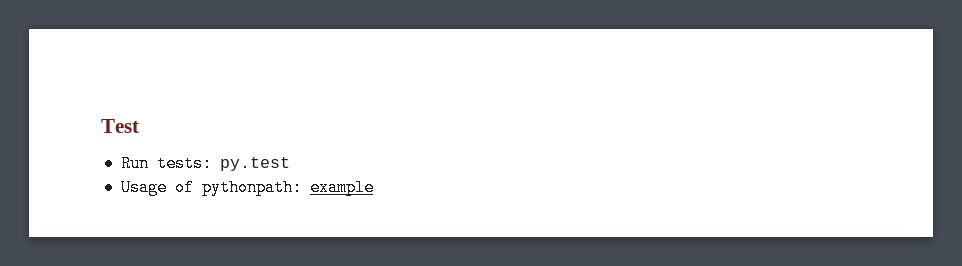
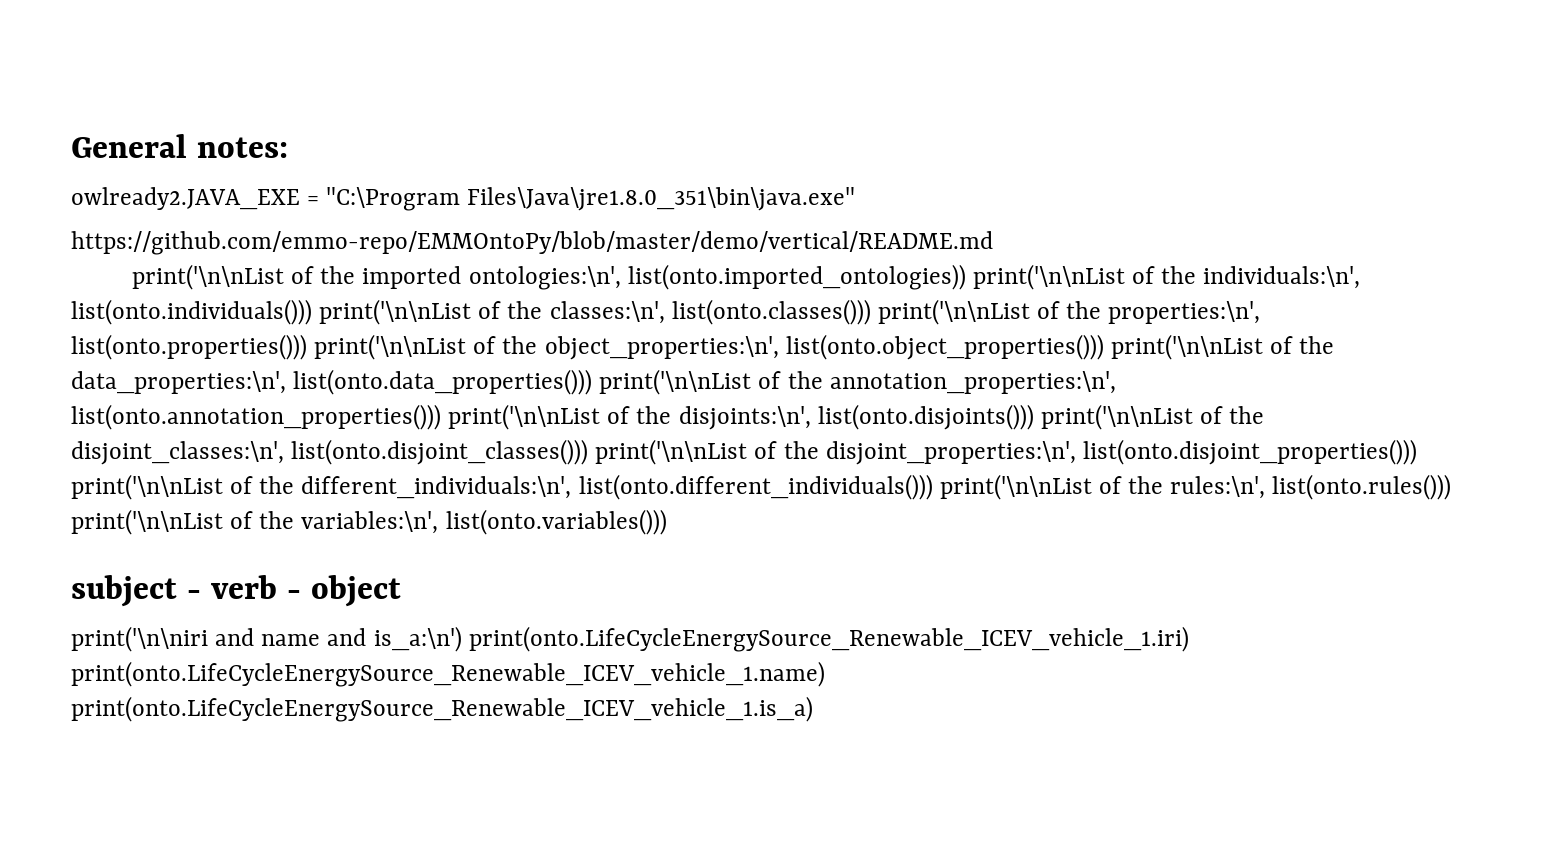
[101,119,139,133] [120,155,290,172] [120,179,374,196] Test // Run tests: py.test // Usage of pythonpath: example -> [71,134,288,158] [71,187,856,211] [71,231,993,255] [131,264,1361,290] [71,299,1261,325] [71,334,1335,360] [71,369,1116,395] [71,404,1265,430] [71,439,1417,465] [71,474,1452,500] [71,509,667,535] [71,575,401,607] [71,626,1189,652] [71,661,825,687] [71,696,813,722] General notes: // owlready2.JAVA_EXE = "C:\Program Files\Java\jre1.8.0_351\bin\java.exe" // https://github.com/emmo-repo/EMMOntoPy/blob/master/demo/vertical/README.md // print('\n\nList of the imported ontologies:\n', list(onto.imported_ontologies)) print('\n\nList of the individuals:\n', list(onto.individuals())) print('\n\nList of the classes:\n', list(onto.classes())) print('\n\nList of the properties:\n', list(onto.properties())) print('\n\nList of the object_properties:\n', list(onto.object_properties())) print('\n\nList of the data_properties:\n', list(onto.data_properties())) print('\n\nList of the annotation_properties:\n', list(onto.annotation_properties())) print('\n\nList of the disjoints:\n', list(onto.disjoints())) print('\n\nList of the disjoint_classes:\n', list(onto.disjoint_classes())) print('\n\nList of the disjoint_properties:\n', list(onto.disjoint_properties())) print('\n\nList of the different_individuals:\n', list(onto.different_individuals())) print('\n\nList of the rules:\n', list(onto.rules())) print('\n\nList of the variables:\n', list(onto.variables())) // subject - verb - object // print('\n\niri and name and is_a:\n') print(onto.LifeCycleEnergySource_Renewable_ICEV_vehicle_1.iri) print(onto.LifeCycleEnergySource_Renewable_ICEV_vehicle_1.name) print(onto.LifeCycleEnergySource_Renewable_ICEV_vehicle_1.is_a)

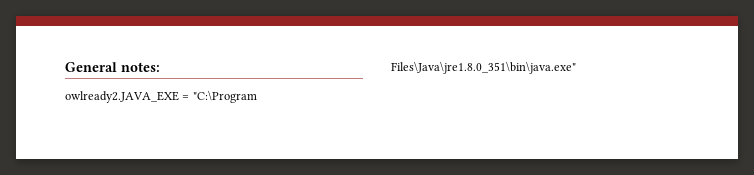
[71,231,993,255] [131,264,1361,290] [71,299,1261,325] [71,334,1335,360] [71,369,1116,395] [71,404,1265,430] [71,439,1417,465] [71,474,1452,500] [71,509,667,535] [71,575,401,607] [71,626,1189,652] [71,661,825,687] [71,696,813,722] // https://github.com/emmo-repo/EMMOntoPy/blob/master/demo/vertical/README.md // print('\n\nList of the imported ontologies:\n', list(onto.imported_ontologies)) print('\n\nList of the individuals:\n', list(onto.individuals())) print('\n\nList of the classes:\n', list(onto.classes())) print('\n\nList of the properties:\n', list(onto.properties())) print('\n\nList of the object_properties:\n', list(onto.object_properties())) print('\n\nList of the data_properties:\n', list(onto.data_properties())) print('\n\nList of the annotation_properties:\n', list(onto.annotation_properties())) print('\n\nList of the disjoints:\n', list(onto.disjoints())) print('\n\nList of the disjoint_classes:\n', list(onto.disjoint_classes())) print('\n\nList of the disjoint_properties:\n', list(onto.disjoint_properties())) print('\n\nList of the different_individuals:\n', list(onto.different_individuals())) print('\n\nList of the rules:\n', list(onto.rules())) print('\n\nList of the variables:\n', list(onto.variables())) // subject - verb - object // print('\n\niri and name and is_a:\n') print(onto.LifeCycleEnergySource_Renewable_ICEV_vehicle_1.iri) print(onto.LifeCycleEnergySource_Renewable_ICEV_vehicle_1.name) print(onto.LifeCycleEnergySource_Renewable_ICEV_vehicle_1.is_a) -> (576, 67) none

